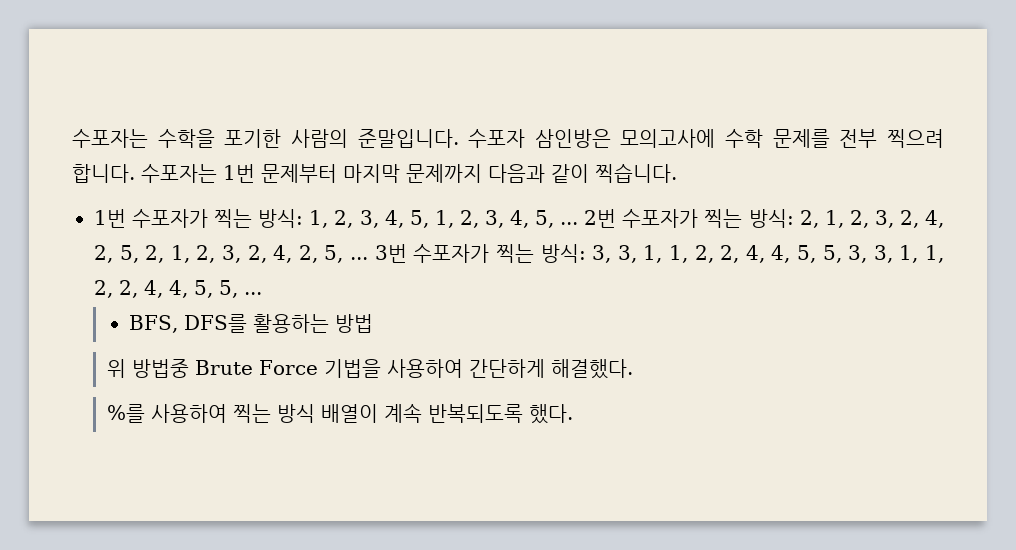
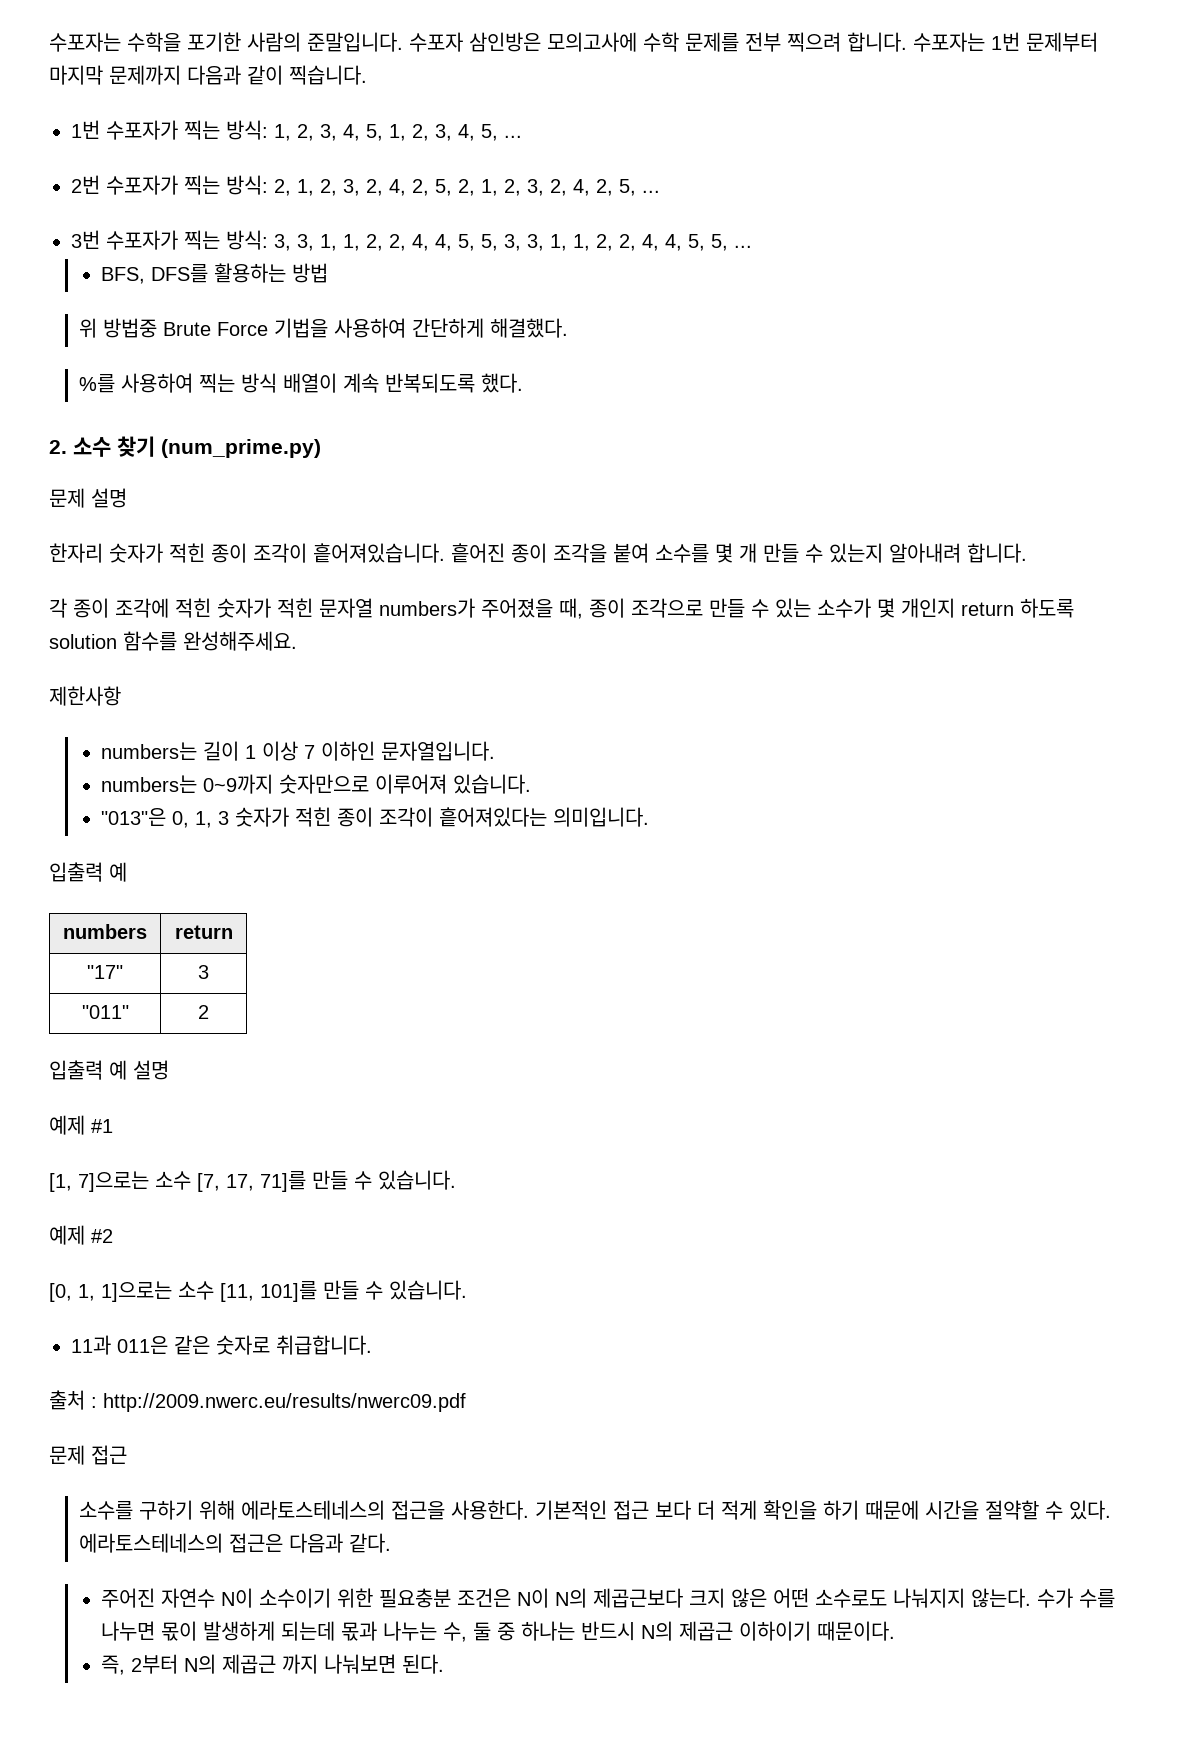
(579, 223) none -> (522, 136) //
(369, 258) none -> (660, 191) //
(574, 414) none -> [49,436,321,458] [49,488,127,508] [49,543,1027,563] [49,598,1074,619] [49,631,297,651] [49,686,121,706] [101,741,496,761] [101,774,532,794] [101,807,650,828] [49,862,127,882] [63,924,147,939] [174,925,233,939] [87,965,123,979] [198,965,209,979] [81,1005,129,1019] [198,1005,209,1019] [49,1060,169,1080] [49,1115,113,1135] [49,1170,456,1192] [49,1225,113,1245] [49,1280,467,1302] [71,1335,372,1355] [49,1390,466,1412] [49,1445,127,1465] [79,1500,1112,1520] [79,1533,392,1553] [101,1588,1116,1608] [101,1621,896,1642] [101,1654,445,1675] // 2. 소수 찾기 (num_prime.py) // 문제 설명 // 한자리 숫자가 적힌 종이 조각이 흩어져있습니다. 흩어진 종이 조각을 붙여 소수를 몇 개 만들 수 있는지 알아내려 합니다. // 각 종이 조각에 적힌 숫자가 적힌 문자열 numbers가 주어졌을 때, 종이 조각으로 만들 수 있는 소수가 몇 개인지 return 하도록 solution 함수를 완성해주세요. // 제한사항 // numbers는 길이 1 이상 7 이하인 문자열입니다. // numbers는 0~9까지 숫자만으로 이루어져 있습니다. // "013"은 0, 1, 3 숫자가 적힌 종이 조각이 흩어져있다는 의미입니다. // 입출력 예 // numbers | return // "17" | 3 // "011" | 2 // 입출력 예 설명 // 예제 #1 // [1, 7]으로는 소수 [7, 17, 71]를 만들 수 있습니다. // 예제 #2 // [0, 1, 1]으로는 소수 [11, 101]를 만들 수 있습니다. // 11과 011은 같은 숫자로 취급합니다. // 출처 : http://2009.nwerc.eu/results/nwerc09.pdf // 문제 접근 // 소수를 구하기 위해 에라토스테네스의 접근을 사용한다. 기본적인 접근 보다 더 적게 확인을 하기 때문에 시간을 절약할 수 있다. 에라토스테네스의 접근은 다음과 같다. // 주어진 자연수 N이 소수이기 위한 필요충분 조건은 N이 N의 제곱근보다 크지 않은 어떤 소수로도 나눠지지 않는다. 수가 수를 나누면 몫이 발생하게 되는데 몫과 나누는 수, 둘 중 하나는 반드시 N의 제곱근 이하이기 때문이다. // 즉, 2부터 N의 제곱근 까지 나눠보면 된다.

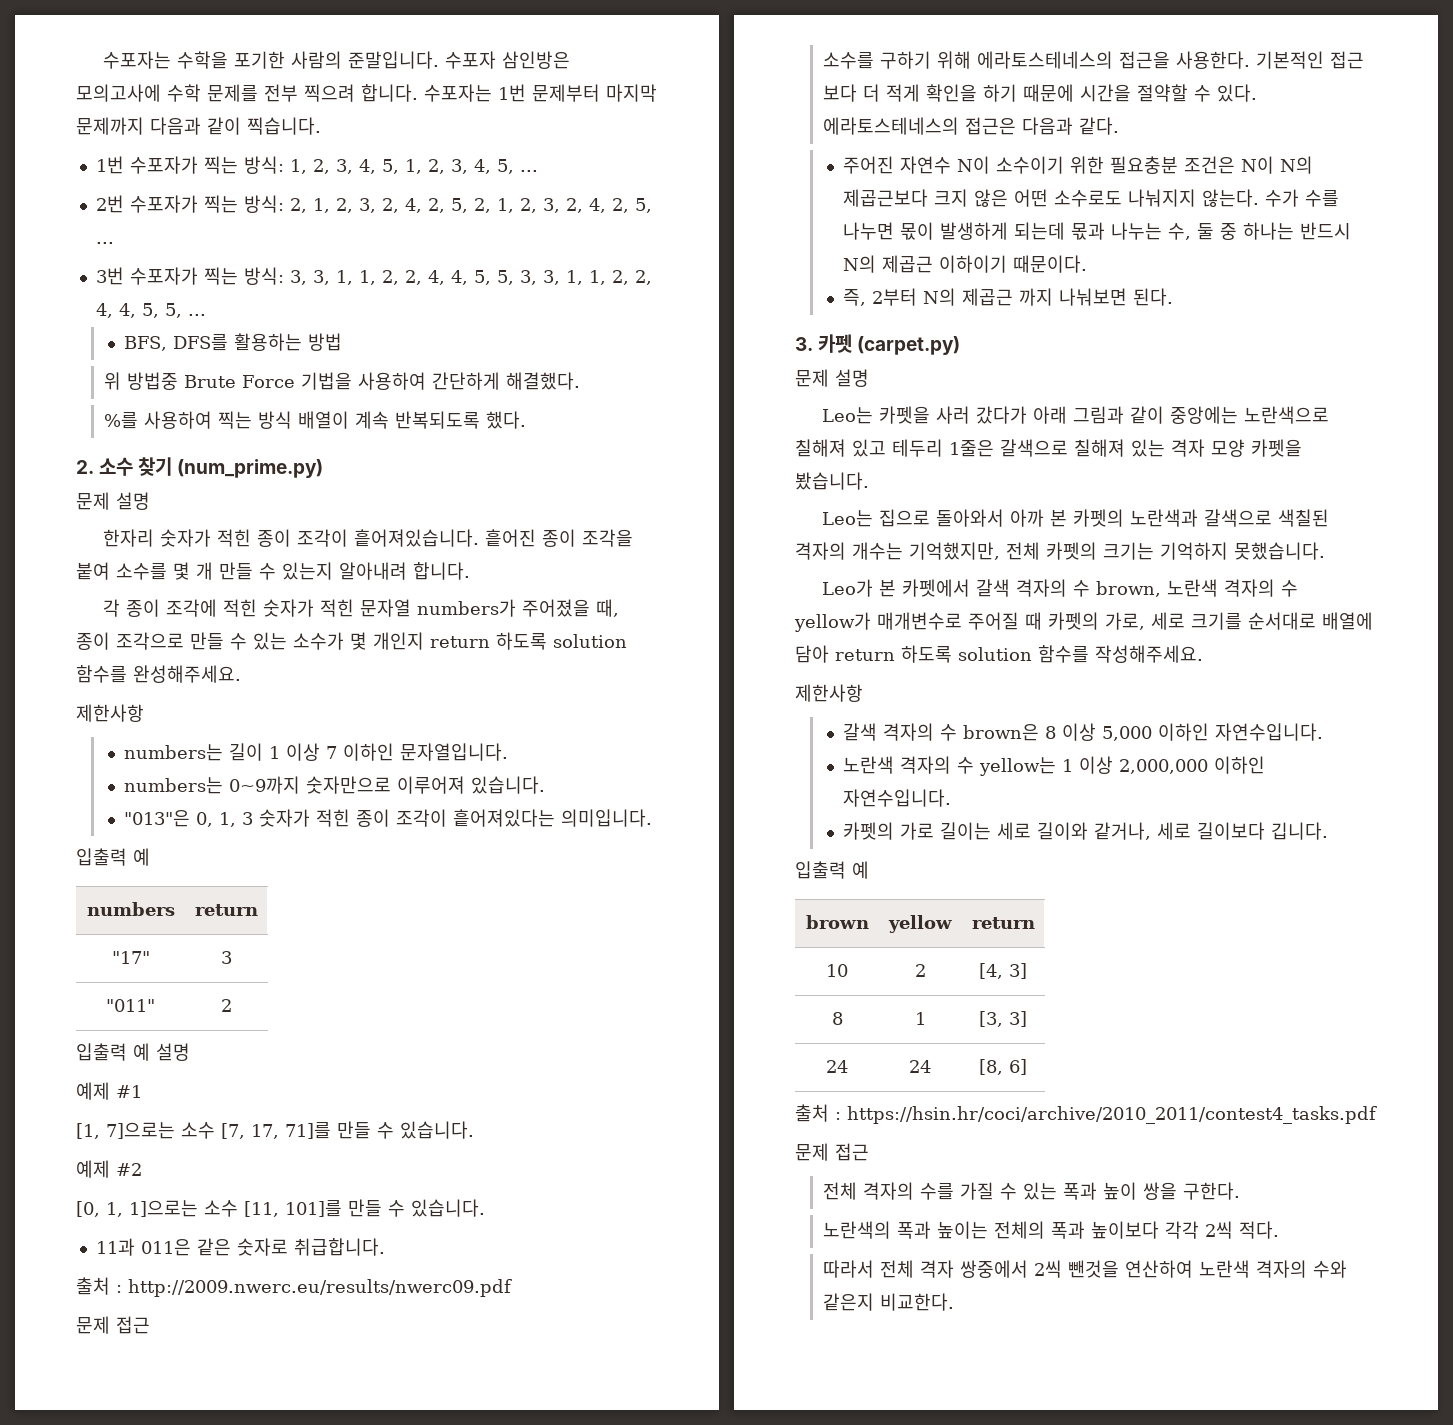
(445, 1664) none -> [795,334,961,355] [795,369,869,387] [822,406,1330,424] [795,439,1302,457] [795,472,869,490] [822,509,1330,527] [795,542,1325,560] [822,579,1299,597] [794,612,1373,632] [795,645,1203,663] [795,684,863,702] [842,723,1323,741] [842,756,1265,776] [842,789,951,807] [842,822,1328,840] [795,861,869,879] [805,915,869,929] [887,915,952,933] [971,917,1035,929] [826,964,848,977] [914,964,926,977] [979,963,1027,979] [831,1012,843,1025] [914,1012,926,1025] [979,1011,1027,1027] [826,1060,848,1073] [909,1060,931,1073] [979,1059,1027,1075] [795,1104,1377,1124] [795,1143,869,1161] [822,1182,1240,1200] [822,1221,1279,1239] [822,1260,1347,1278] [822,1293,954,1311] // 3. 카펫 (carpet.py) // 문제 설명 // Leo는 카펫을 사러 갔다가 아래 그림과 같이 중앙에는 노란색으로 칠해져 있고 테두리 1줄은 갈색으로 칠해져 있는 격자 모양 카펫을 봤습니다. // Leo는 집으로 돌아와서 아까 본 카펫의 노란색과 갈색으로 색칠된 격자의 개수는 기억했지만, 전체 카펫의 크기는 기억하지 못했습니다. // Leo가 본 카펫에서 갈색 격자의 수 brown, 노란색 격자의 수 yellow가 매개변수로 주어질 때 카펫의 가로, 세로 크기를 순서대로 배열에 담아 return 하도록 solution 함수를 작성해주세요. // 제한사항 // 갈색 격자의 수 brown은 8 이상 5,000 이하인 자연수입니다. // 노란색 격자의 수 yellow는 1 이상 2,000,000 이하인 자연수입니다. // 카펫의 가로 길이는 세로 길이와 같거나, 세로 길이보다 깁니다. // 입출력 예 // brown | yellow | return // 10 | 2 | [4, 3] // 8 | 1 | [3, 3] // 24 | 24 | [8, 6] // 출처 : https://hsin.hr/coci/archive/2010_2011/contest4_tasks.pdf // 문제 접근 // 전체 격자의 수를 가질 수 있는 폭과 높이 쌍을 구한다. // 노란색의 폭과 높이는 전체의 폭과 높이보다 각각 2씩 적다. // 따라서 전체 격자 쌍중에서 2씩 뺀것을 연산하여 노란색 격자의 수와 같은지 비교한다.

